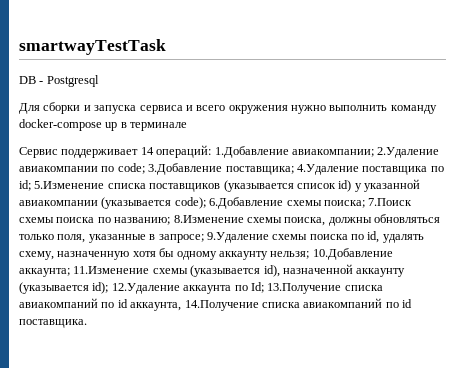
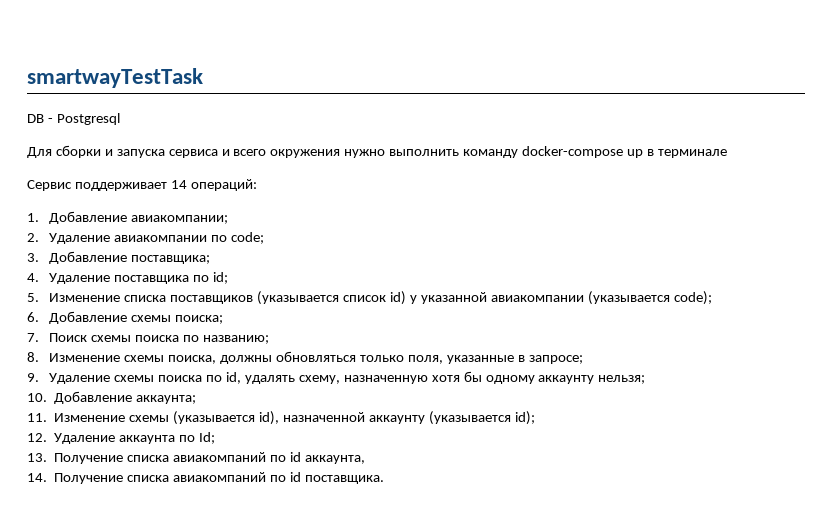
[214,146,289,158] 1.Добавление -> [27,211,128,224] // 1. Добавление
[377,147,440,158] 2.Удаление -> [27,233,111,244] // 2. Удаление
[148,163,223,175] 3.Добавление -> [27,251,128,264] // 3. Добавление
[296,164,359,175] 4.Удаление -> [27,273,111,284] // 4. Удаление
[34,181,105,189] 5.Изменение -> [27,293,121,302] // 5. Изменение
[209,197,284,209] 6.Добавление -> [27,311,128,324] // 6. Добавление
[368,198,413,206] 7.Поиск -> [27,333,88,342] // 7. Поиск
[173,215,244,223] 8.Изменение -> [27,352,121,362] // 8. Изменение
[206,232,269,243] 9.Удаление -> [27,373,111,384] // 9. Удаление
[312,248,393,260] 10.Добавление -> [27,391,133,404] // 10. Добавление
[73,266,150,274] 11.Изменение -> [27,413,126,422] // 11. Изменение
[111,283,180,294] 12.Удаление -> [27,433,116,444] // 12. Удаление
[267,283,342,294] 13.Получение -> [27,453,124,464] // 13. Получение
[184,300,259,311] 14.Получение -> [27,473,124,484] // 14. Получение

